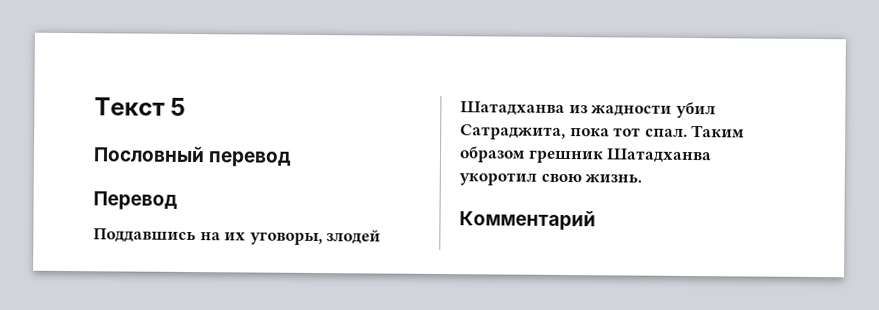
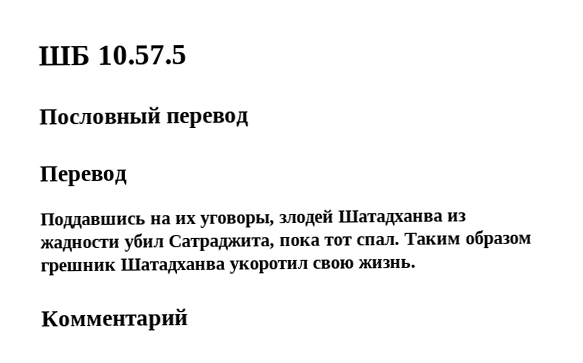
[94,97,187,116] Текст 5 -> [38,45,187,66] ШБ 10.57.5

